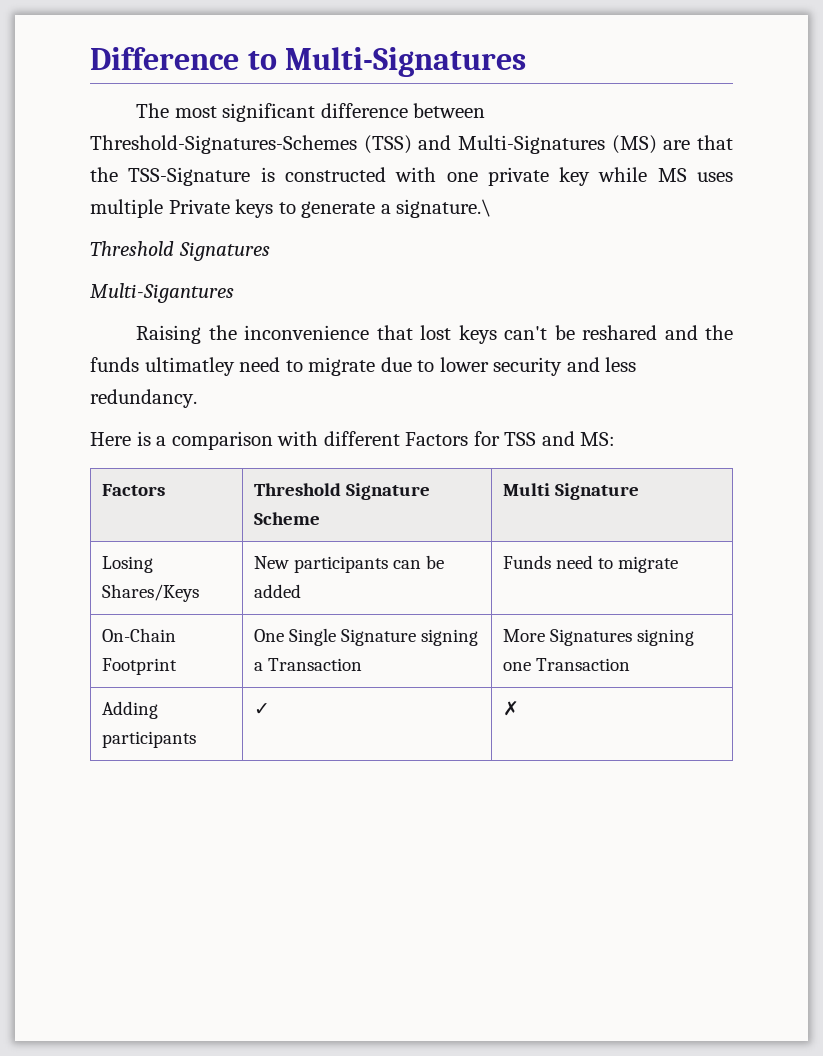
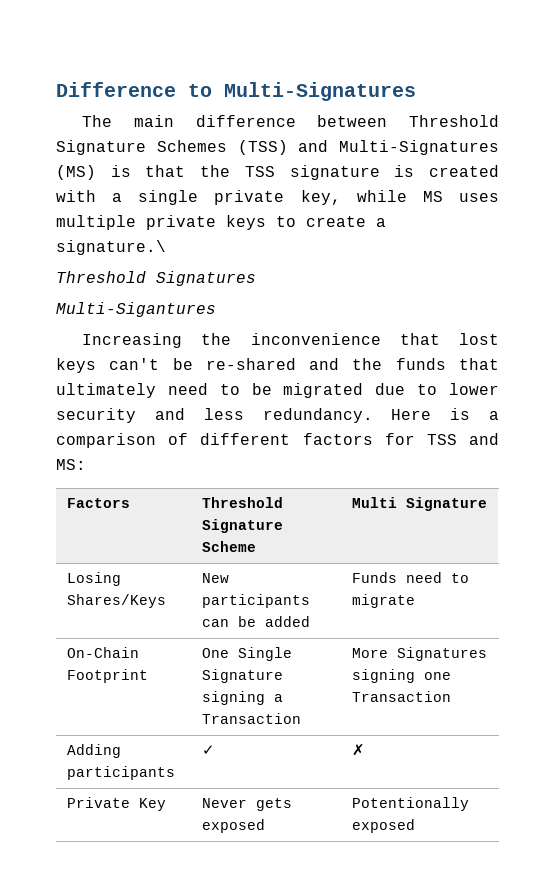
[174,103,486,122] [90,135,357,154] most significant difference between Threshold-Signatures-Schemes -> [133,115,499,127] [56,140,227,155] main difference between Threshold Signature Schemes
[663,140,691,150] are -> [110,165,131,177] is
[128,167,591,186] TSS-Signature is constructed with one private key -> [244,165,500,180] [56,190,341,205] TSS signature is created with a single private key,
[168,199,230,214] Private -> [146,215,216,230] private
[301,201,376,218] generate -> [306,216,366,227] create
[136,325,202,344] Raising -> [82,333,183,348] Increasing
[582,325,658,340] reshared -> [205,358,296,370] re-shared
[144,357,376,376] ultimatley need to migrate -> [458,358,499,370] [56,383,364,398] that ultimately need to be migrated
(197, 398) // -> (373, 415) none
[277,431,469,446] with different Factors -> [168,433,373,445] of different factors
(519, 708) none -> [66,797,166,811] [201,798,292,811] [201,819,265,833] [351,797,469,811] [351,819,415,833] // Private Key | Never gets exposed | Potentionally exposed

